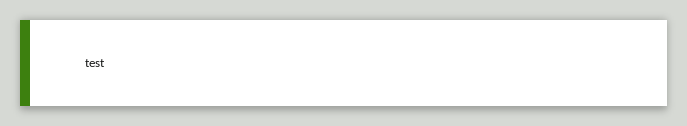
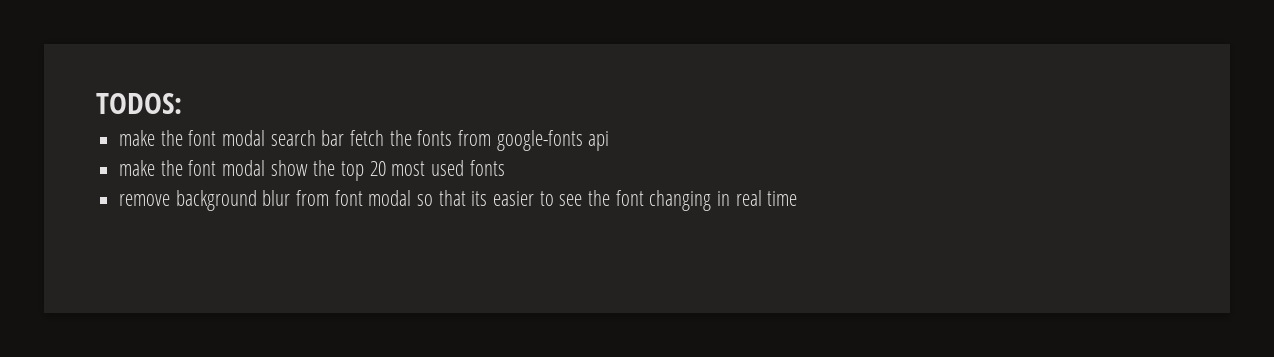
[85,59,105,67] test -> [96,93,182,114] [119,130,610,151] [119,160,505,181] [119,190,798,211] TODOS: // make the font modal search bar fetch the fonts from google-fonts api // make the font modal show the top 20 most used fonts // remove background blur from font modal so that its easier to see the font changing in real time

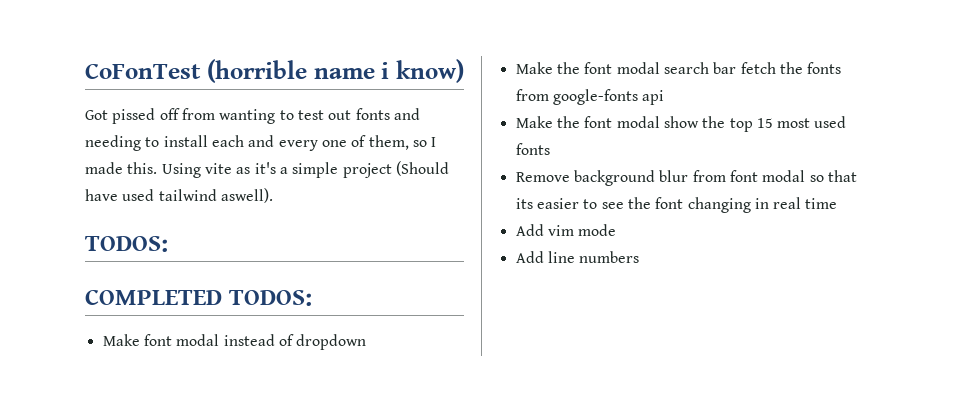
[96,93,182,114] [119,130,156,146] TODOS: // make -> [85,59,464,83] [85,108,420,124] [85,135,437,151] [85,161,449,178] [85,188,273,203] [85,236,168,252] [85,289,312,306] [102,334,367,350] [515,62,553,74] CoFonTest (horrible name i know) // Got pissed off from wanting to test out fonts and needing to install each and every one of them, so I made this. Using vite as it's a simple project (Should have used tailwind aswell). // TODOS: // COMPLETED TODOS: // Make font modal instead of dropdown // Make
[119,160,156,176] make -> [515,116,553,128] Make
[369,161,386,176] 20 -> [756,118,773,128] 15
[119,194,171,206] remove -> [515,172,570,182] Remove
(798, 198) none -> [515,224,617,236] [515,251,640,263] // Add vim mode // Add line numbers

